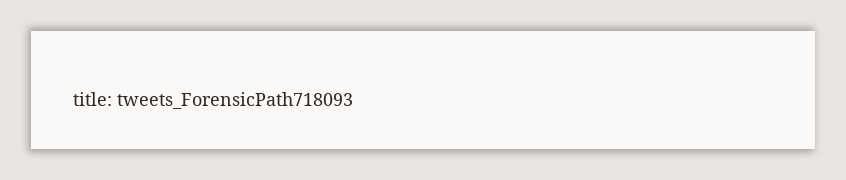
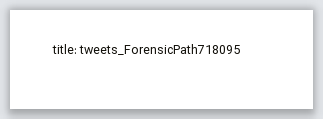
[117,92,353,109] tweets_ForensicPath718093 -> [79,44,241,55] tweets_ForensicPath718095

